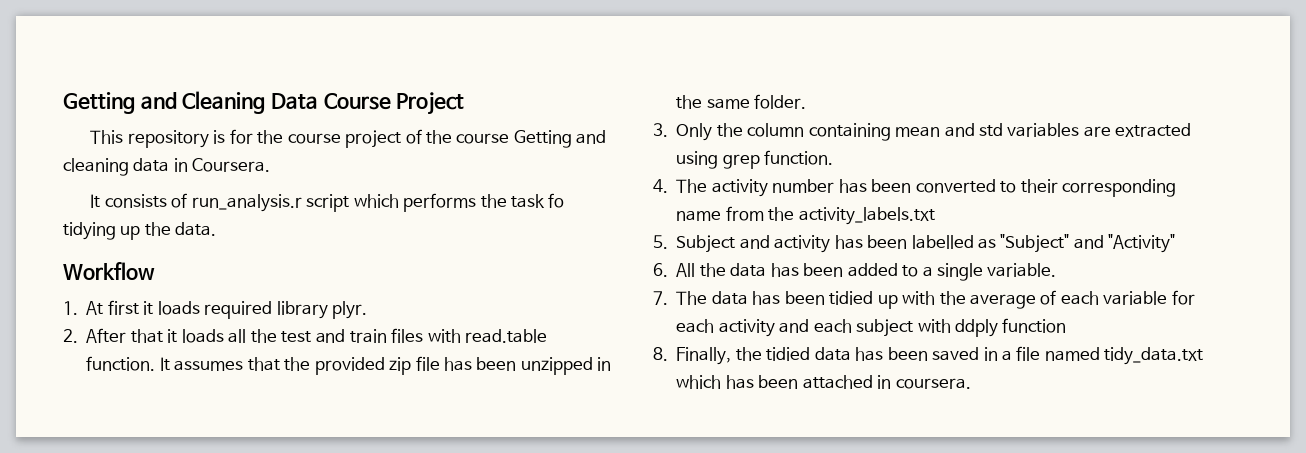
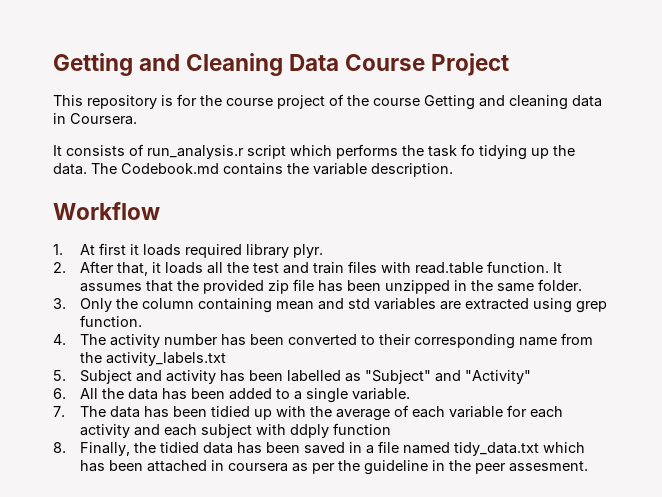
(217, 229) none -> [91,163,453,177] The Codebook.md contains the variable description.
[130,329,163,343] that -> [116,262,148,276] that,
[895,378,971,389] coursera. -> [227,460,588,475] coursera as per the guideline in the peer assesment.

